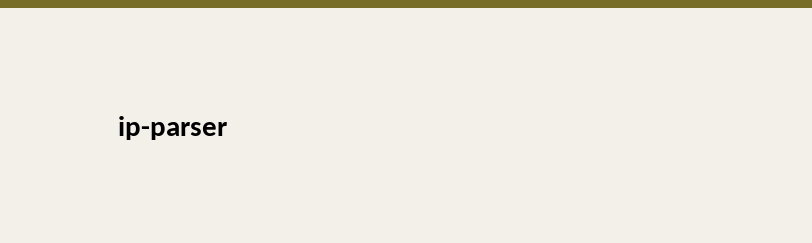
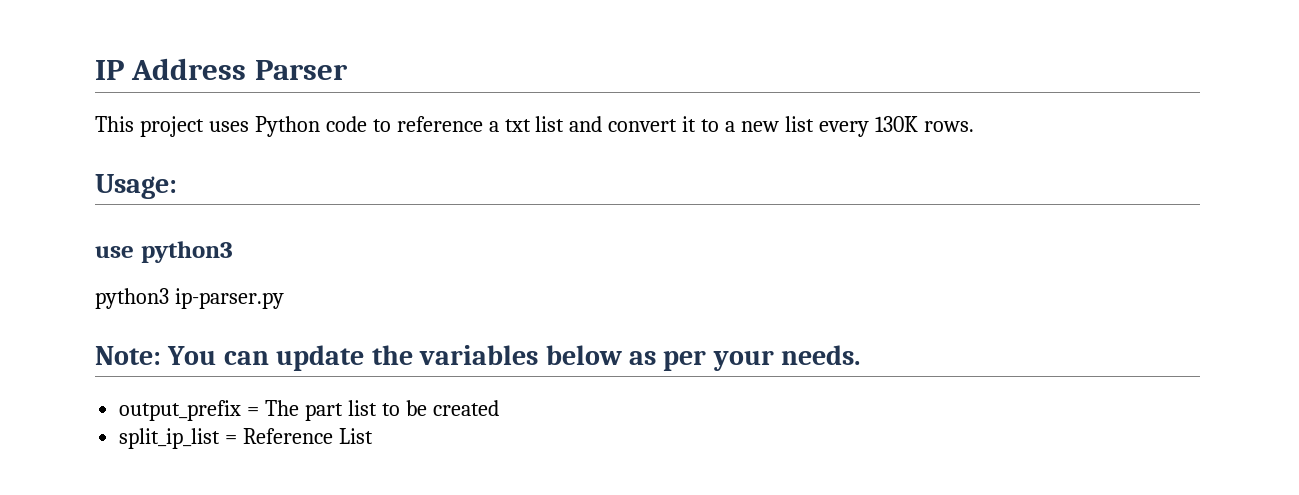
[118,116,227,140] ip-parser -> [95,58,348,80] [95,116,974,137] [95,174,177,199] [95,241,233,263] [95,288,284,309] [95,345,861,371] [119,400,499,421] [119,428,374,449] IP Address Parser // This project uses Python code to reference a txt list and convert it to a new list every 130K rows. // Usage: // use python3 // python3 ip-parser.py // Note: You can update the variables below as per your needs. // output_prefix = The part list to be created // split_ip_list = Reference List

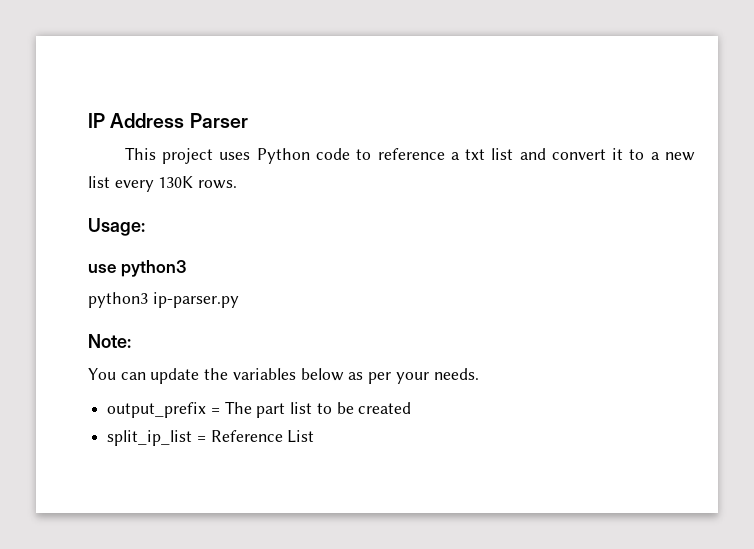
(161, 355) none -> (131, 341) //

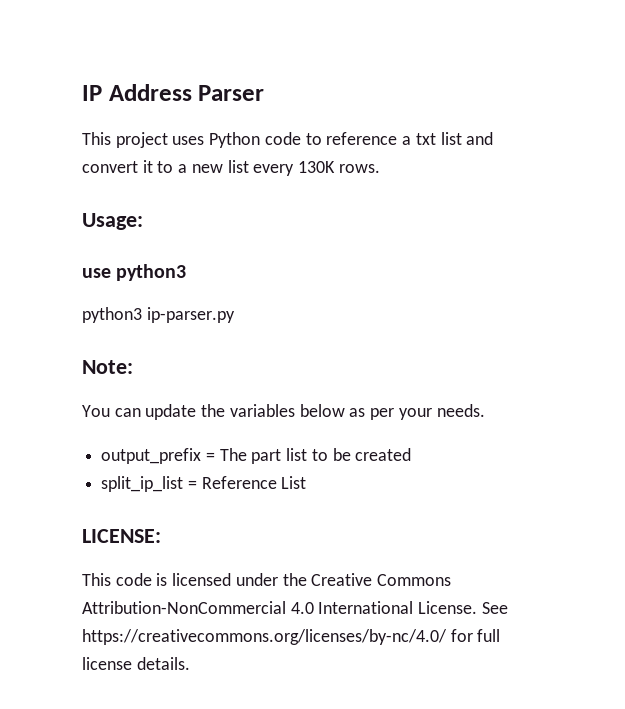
(315, 436) none -> [82,529,161,543] [82,573,452,586] [82,601,508,614] [82,629,501,645] [82,657,190,670] // LICENSE: // This code is licensed under the Creative Commons Attribution-NonCommercial 4.0 International License. See https://creativecommons.org/licenses/by-nc/4.0/ for full license details.

